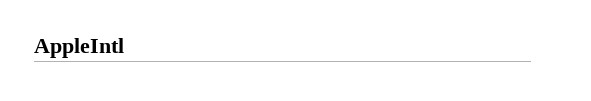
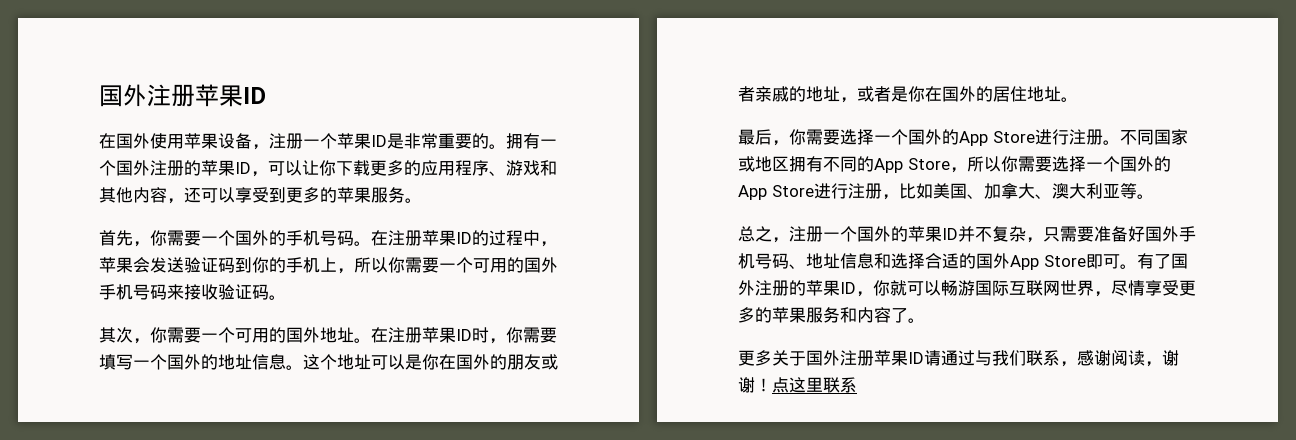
[34,38,124,58] AppleIntl -> [99,84,266,107] [99,133,557,150] [99,160,557,177] [99,187,422,204] [99,230,557,247] [99,257,558,274] [99,284,286,300] [99,327,557,344] [99,354,558,370] [738,86,1078,103] [738,129,1188,146] [738,156,1171,173] [738,183,1154,200] [738,226,1196,243] [738,253,1188,270] [738,280,1196,297] [738,307,925,323] [738,350,1179,367] [738,377,857,393] 国外注册苹果ID // 在国外使用苹果设备，注册一个苹果ID是非常重要的。拥有一个国外注册的苹果ID，可以让你下载更多的应用程序、游戏和其他内容，还可以享受到更多的苹果服务。 // 首先，你需要一个国外的手机号码。在注册苹果ID的过程中，苹果会发送验证码到你的手机上，所以你需要一个可用的国外手机号码来接收验证码。 // 其次，你需要一个可用的国外地址。在注册苹果ID时，你需要填写一个国外的地址信息。这个地址可以是你在国外的朋友或者亲戚的地址，或者是你在国外的居住地址。 // 最后，你需要选择一个国外的App Store进行注册。不同国家或地区拥有不同的App Store，所以你需要选择一个国外的App Store进行注册，比如美国、加拿大、澳大利亚等。 // 总之，注册一个国外的苹果ID并不复杂，只需要准备好国外手机号码、地址信息和选择合适的国外App Store即可。有了国外注册的苹果ID，你就可以畅游国际互联网世界，尽情享受更多的苹果服务和内容了。 // 更多关于国外注册苹果ID请通过与我们联系，感谢阅读，谢谢！点这里联系

